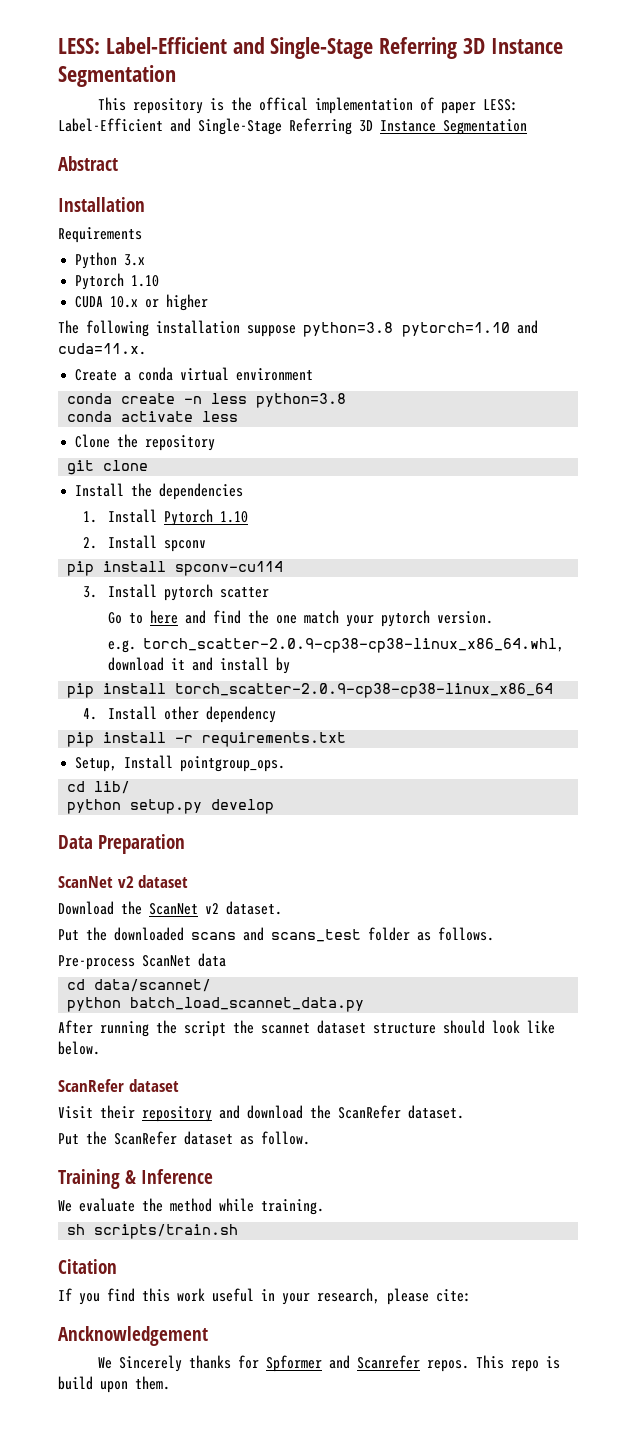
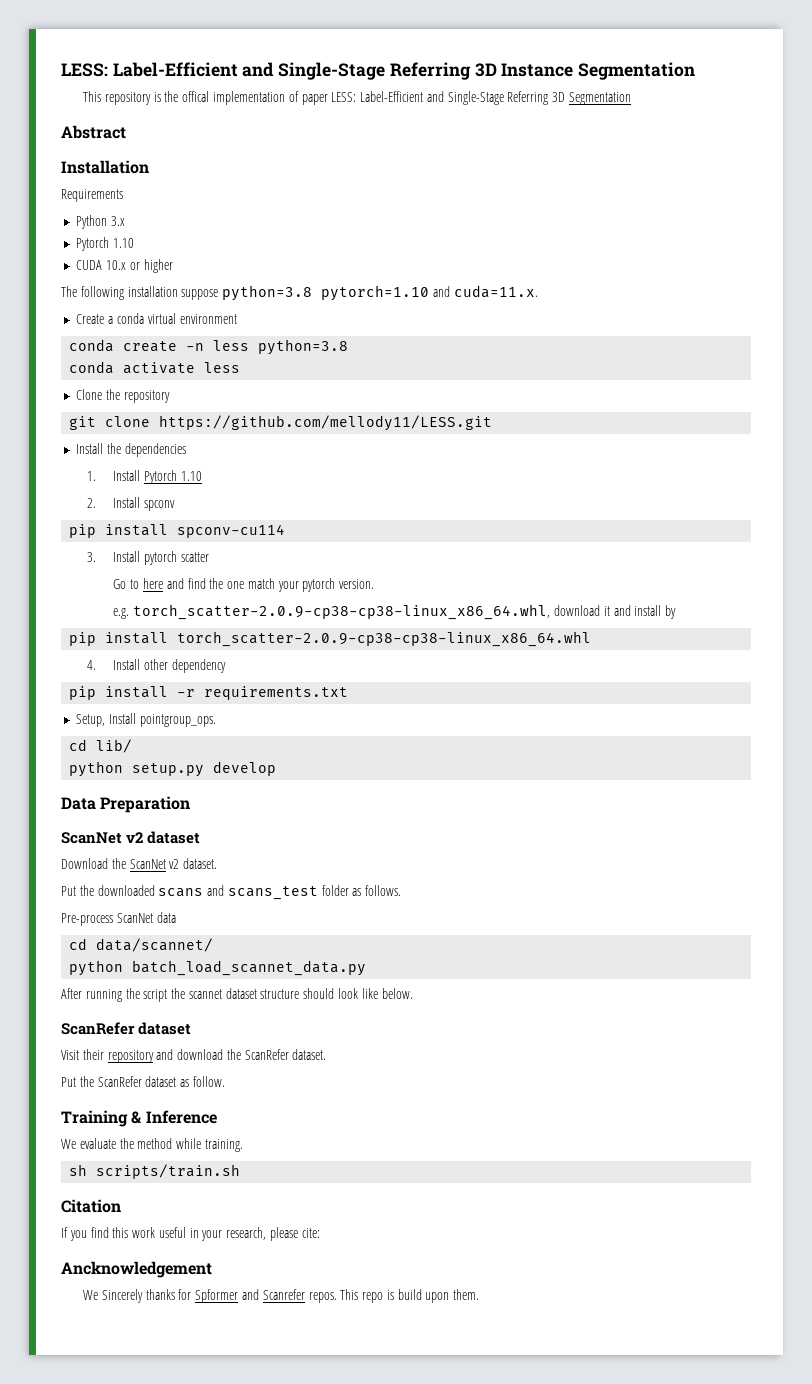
[380,120,436,132] Instance -> (566, 97) none
(149, 465) none -> [159,415,493,431] https://github.com/mellody11/LESS.git
[175,683,554,698] torch_scatter-2.0.9-cp38-cp38-linux_x86_64 -> [177,631,592,647] torch_scatter-2.0.9-cp38-cp38-linux_x86_64.whl

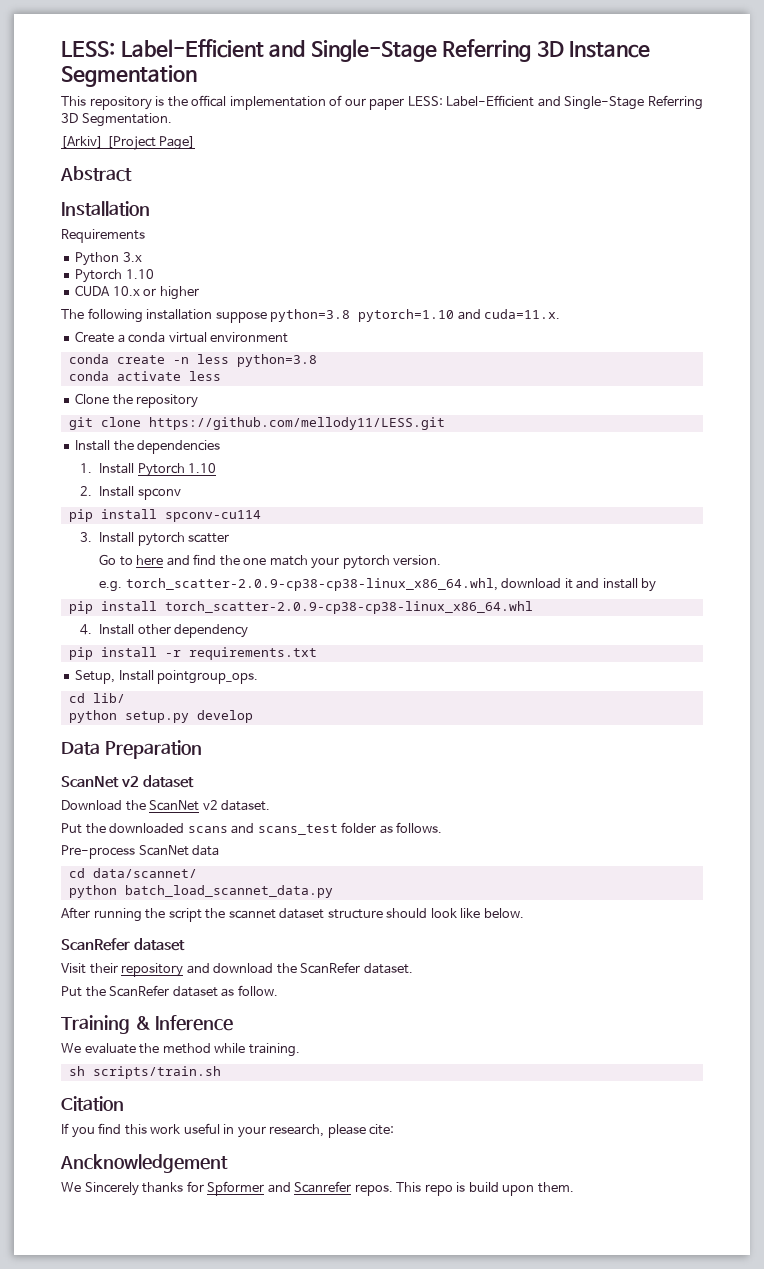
(299, 96) none -> [344,98,366,106] our
[568,92,631,105] Segmentation -> [81,113,172,127] [61,136,196,150] Segmentation. // [Arkiv] [Project Page]

